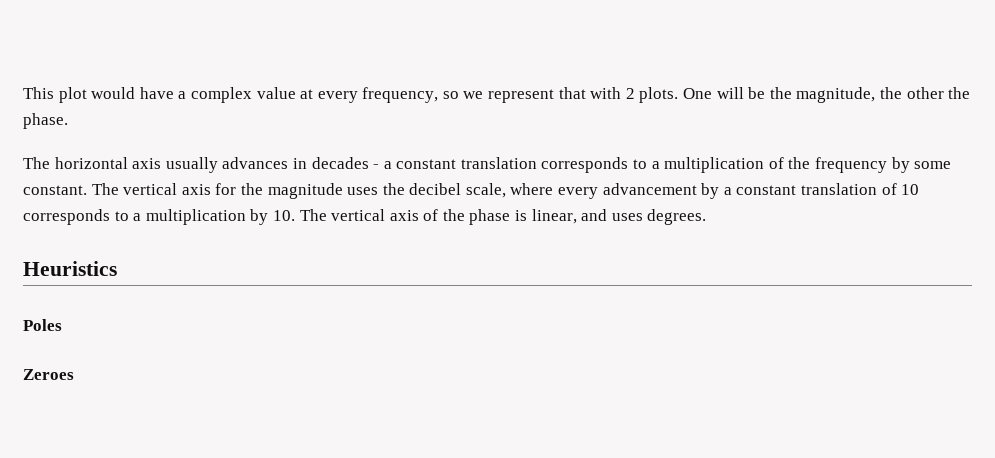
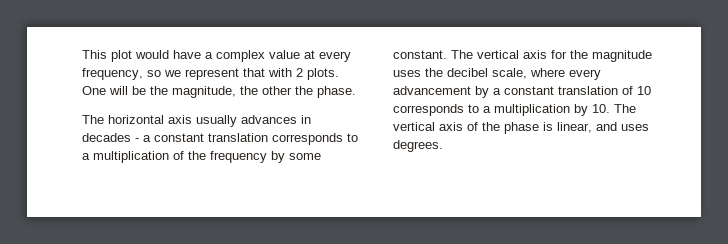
[23,261,117,276] [23,319,62,331] [23,369,74,380] // Heuristics // Poles // Zeroes -> (443, 146) none

